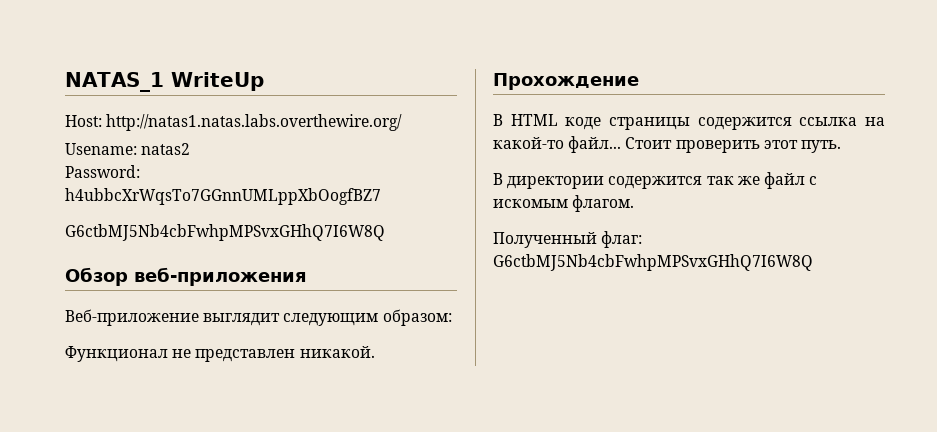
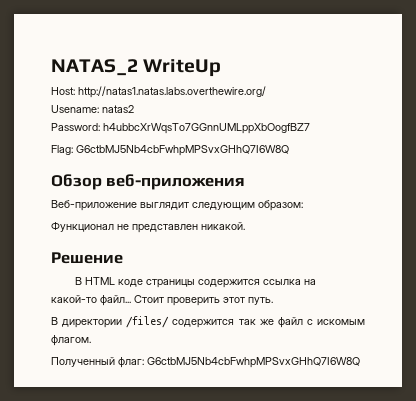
[65,72,164,92] NATAS_1 -> [51,59,138,76] NATAS_2
(381, 196) none -> [51,145,73,155] Flag:
[493,73,639,90] Прохождение -> [51,252,123,264] Решение
(605, 182) none -> [126,316,170,328] /files/

